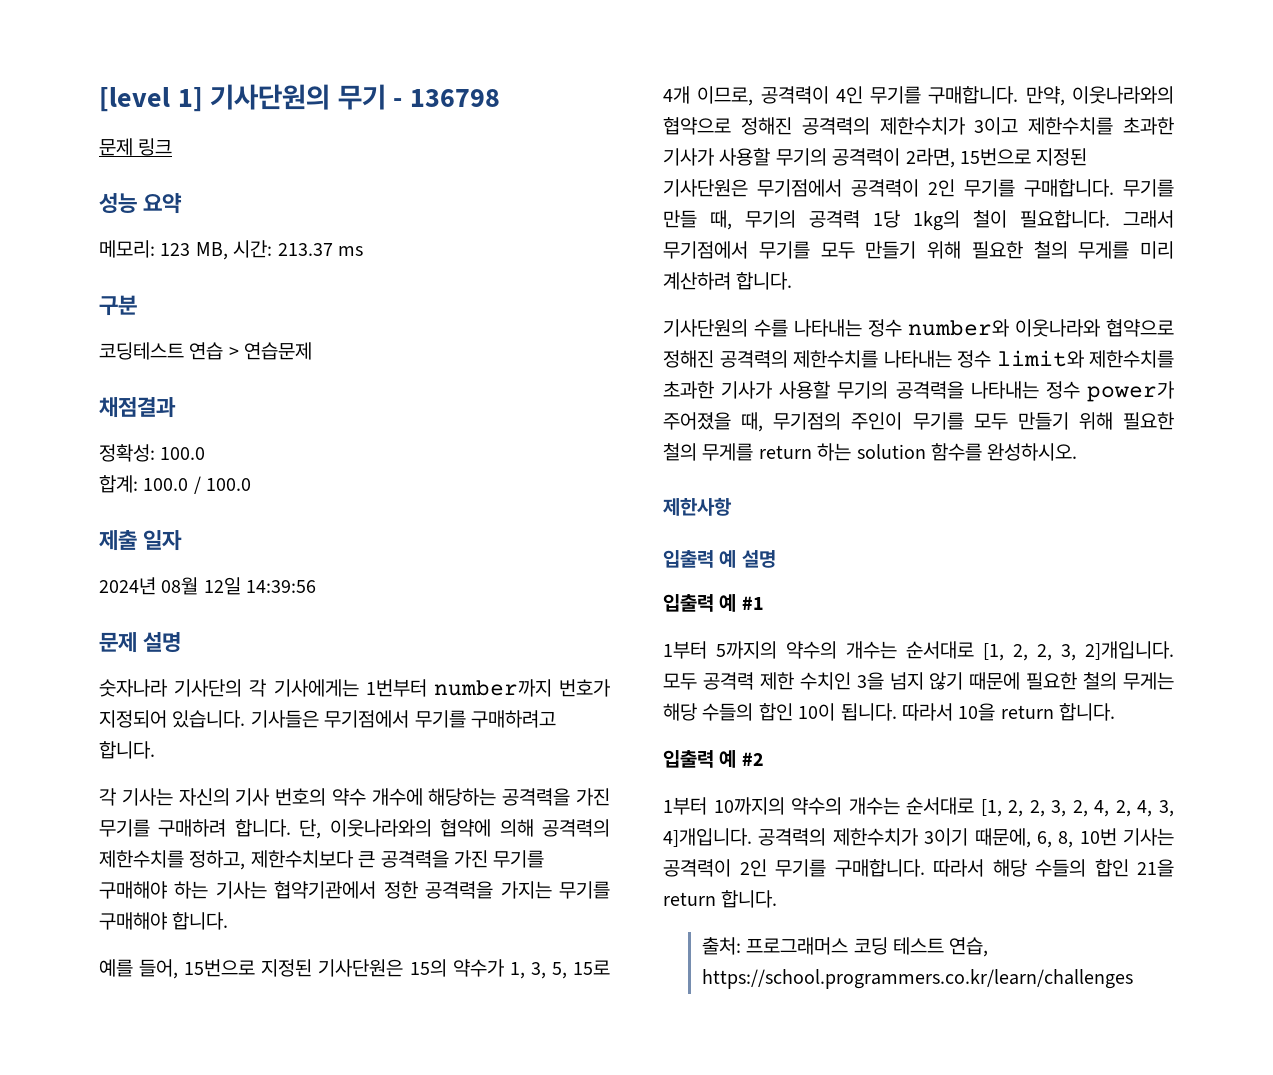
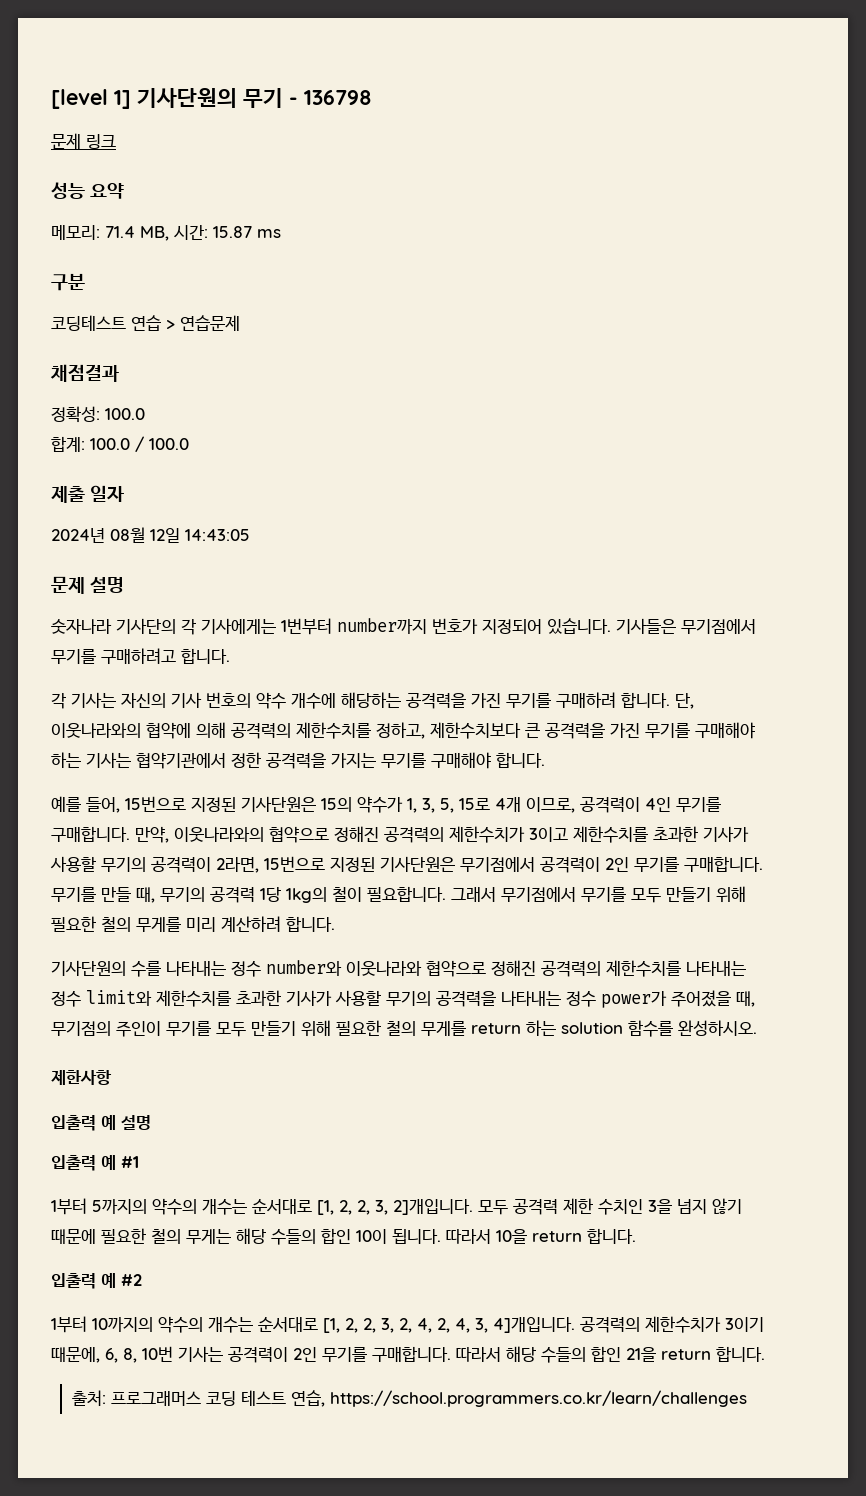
[160,243,191,256] 123 -> [105,226,135,238] 71.4
[277,243,333,256] 213.37 -> [213,226,252,238] 15.87
[246,580,317,593] 14:39:56 -> [185,529,250,541] 14:43:05

